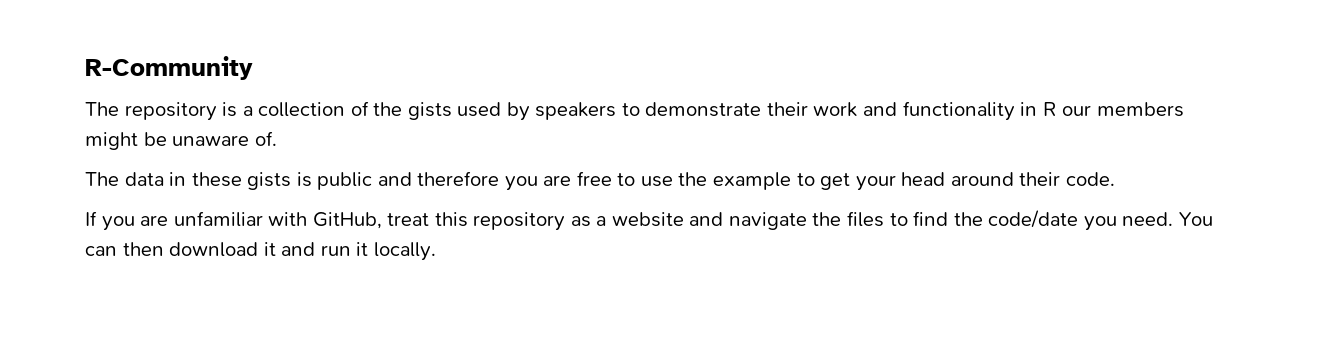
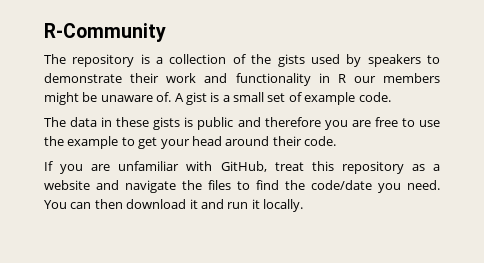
(277, 138) none -> [174,92,391,105] A gist is a small set of example code.

